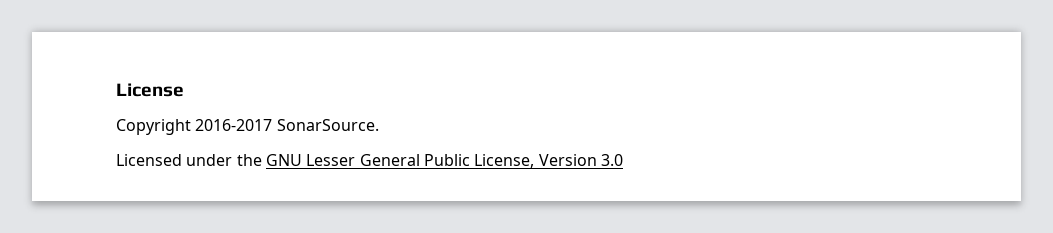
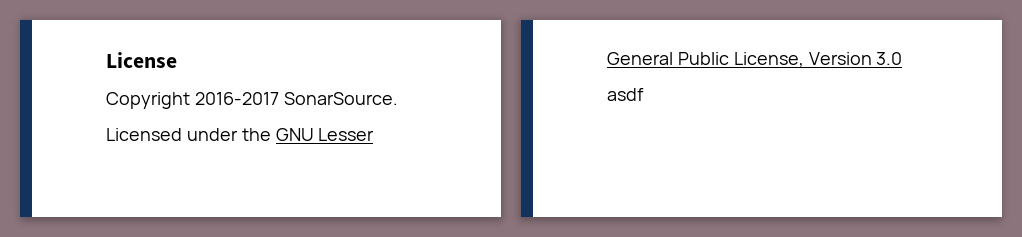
(623, 160) none -> [607,88,644,101] // asdf

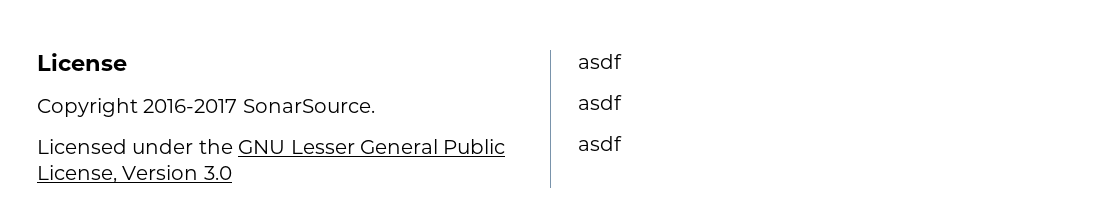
(644, 94) none -> [578,95,622,110] [578,136,622,151] // asdf // asdf

